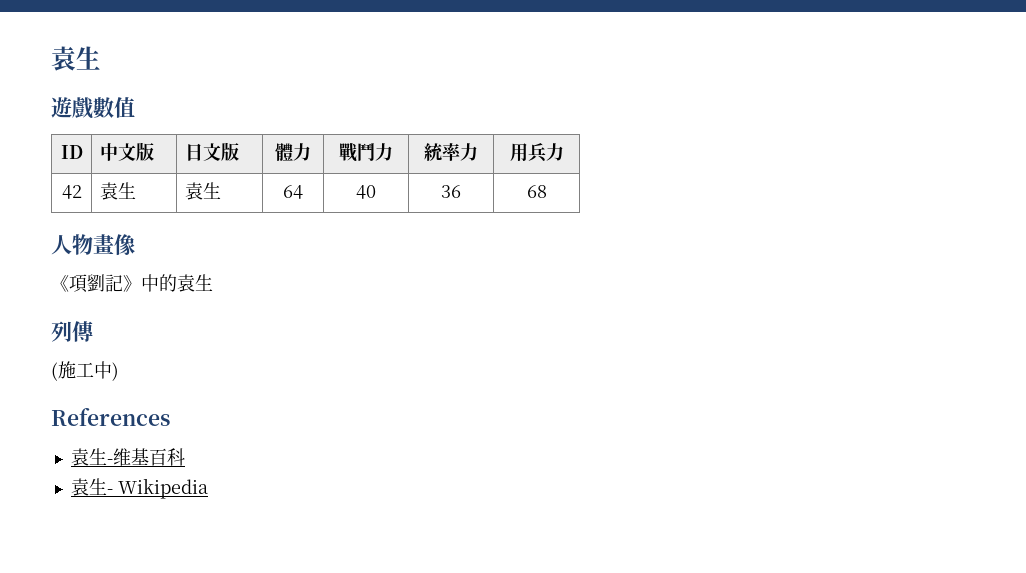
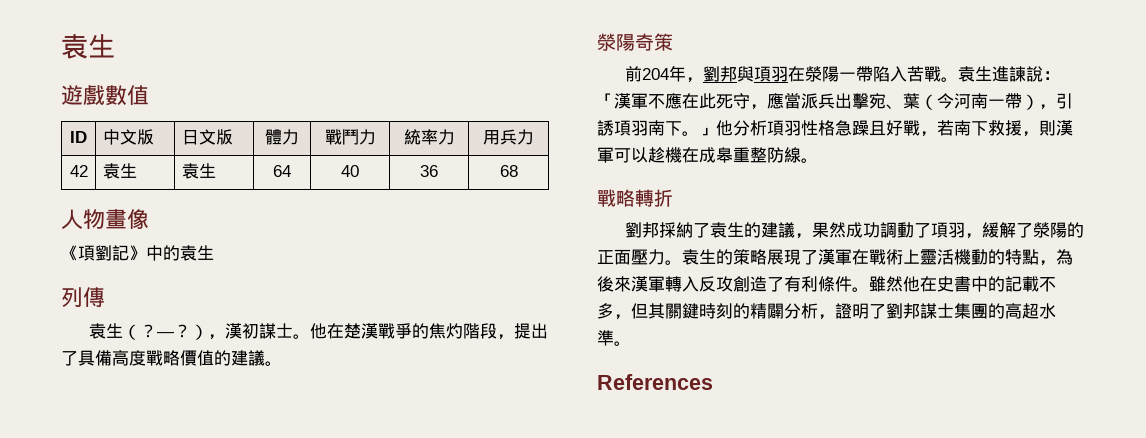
[51,361,119,381] [51,408,170,426] [70,448,185,466] [70,478,208,499] (施工中) // References // 袁生-维基百科 // 袁生- Wikipedia -> [88,323,548,340] [61,350,282,366] [597,33,673,51] [624,65,1060,83] [597,93,1073,110] [597,120,1073,137] [597,147,818,163] [597,189,673,207] [624,222,1084,239] [597,249,1073,266] [597,276,1056,292] [597,303,1056,320] [597,330,631,346] [597,374,713,390] 袁生（？—？），漢初謀士。他在楚漢戰爭的焦灼階段，提出了具備高度戰略價值的建議。 // 滎陽奇策 // 前204年，劉邦與項羽在滎陽一帶陷入苦戰。袁生進諫說：「漢軍不應在此死守，應當派兵出擊宛、葉（今河南一帶），引誘項羽南下。」他分析項羽性格急躁且好戰，若南下救援，則漢軍可以趁機在成皋重整防線。 // 戰略轉折 // 劉邦採納了袁生的建議，果然成功調動了項羽，緩解了滎陽的正面壓力。袁生的策略展現了漢軍在戰術上靈活機動的特點，為後來漢軍轉入反攻創造了有利條件。雖然他在史書中的記載不多，但其關鍵時刻的精闢分析，證明了劉邦謀士集團的高超水準。 // References

